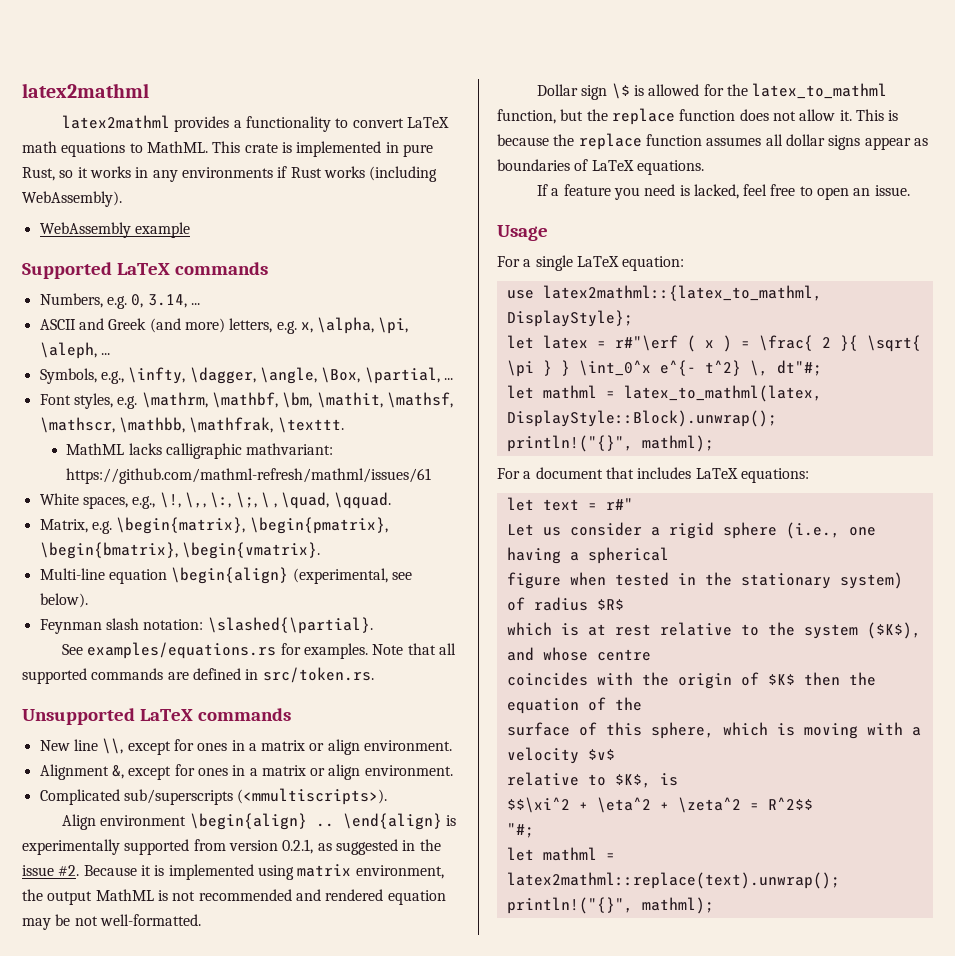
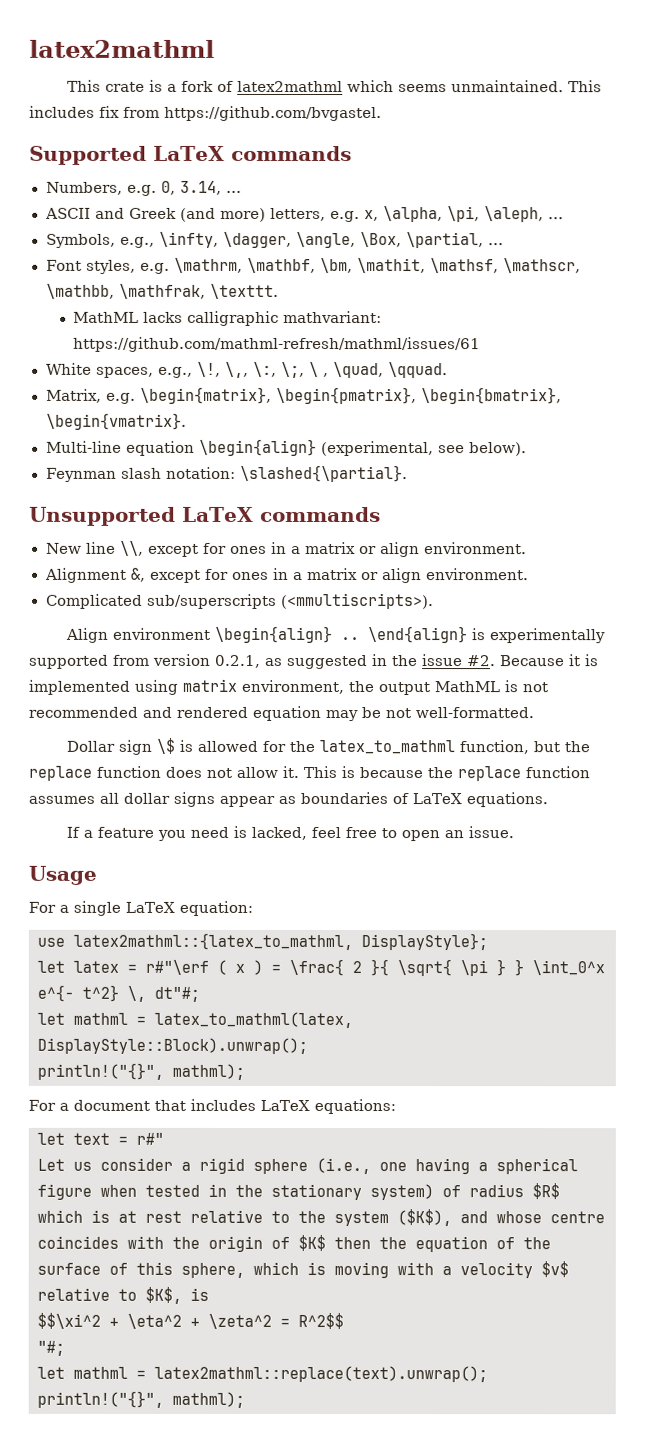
[61,115,449,132] [22,141,433,157] [22,166,438,182] [22,191,122,207] [39,222,190,238] latex2mathml provides a functionality to convert LaTeX math equations to MathML. This crate is implemented in pure Rust, so it works in any environments if Rust works (including WebAssembly). // WebAssembly example -> [67,79,603,93] [29,105,382,122] This crate is a fork of latex2mathml which seems unmaintained. This includes fix from https://github.com/bvgastel.
[61,642,456,659] [22,667,374,684] // See examples/equations.rs for examples. Note that all supported commands are defined in src/token.rs. -> (408, 473) none

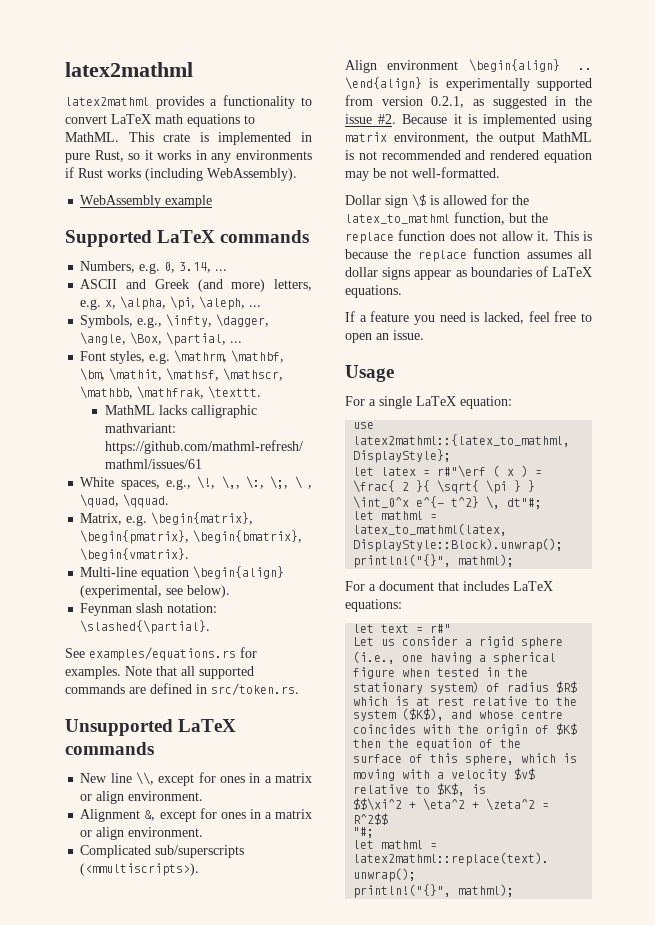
[67,79,603,93] [29,105,382,122] This crate is a fork of latex2mathml which seems unmaintained. This includes fix from https://github.com/bvgastel. -> [65,95,312,109] [65,114,255,127] [65,132,312,145] [65,150,312,163] [65,167,297,181] [80,195,213,208] latex2mathml provides a functionality to convert LaTeX math equations to MathML. This crate is implemented in pure Rust, so it works in any environments if Rust works (including WebAssembly). // WebAssembly example
(408, 473) none -> [65,647,257,661] [65,666,254,679] [65,683,299,696] // See examples/equations.rs for examples. Note that all supported commands are defined in src/token.rs.

